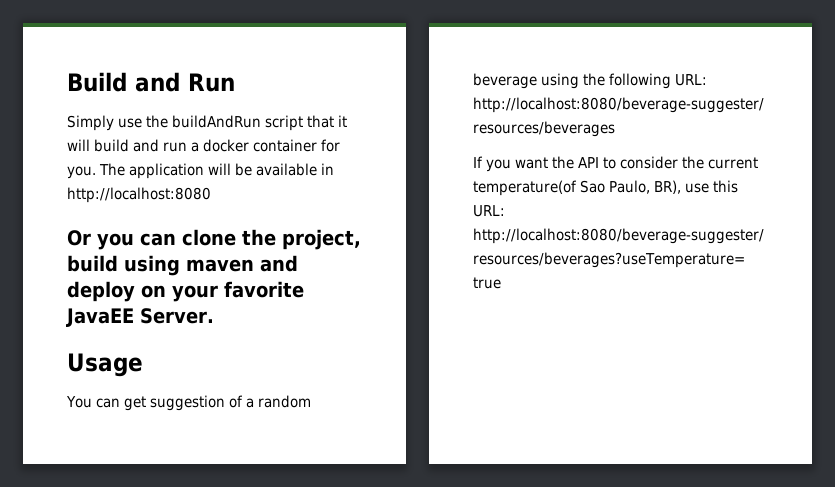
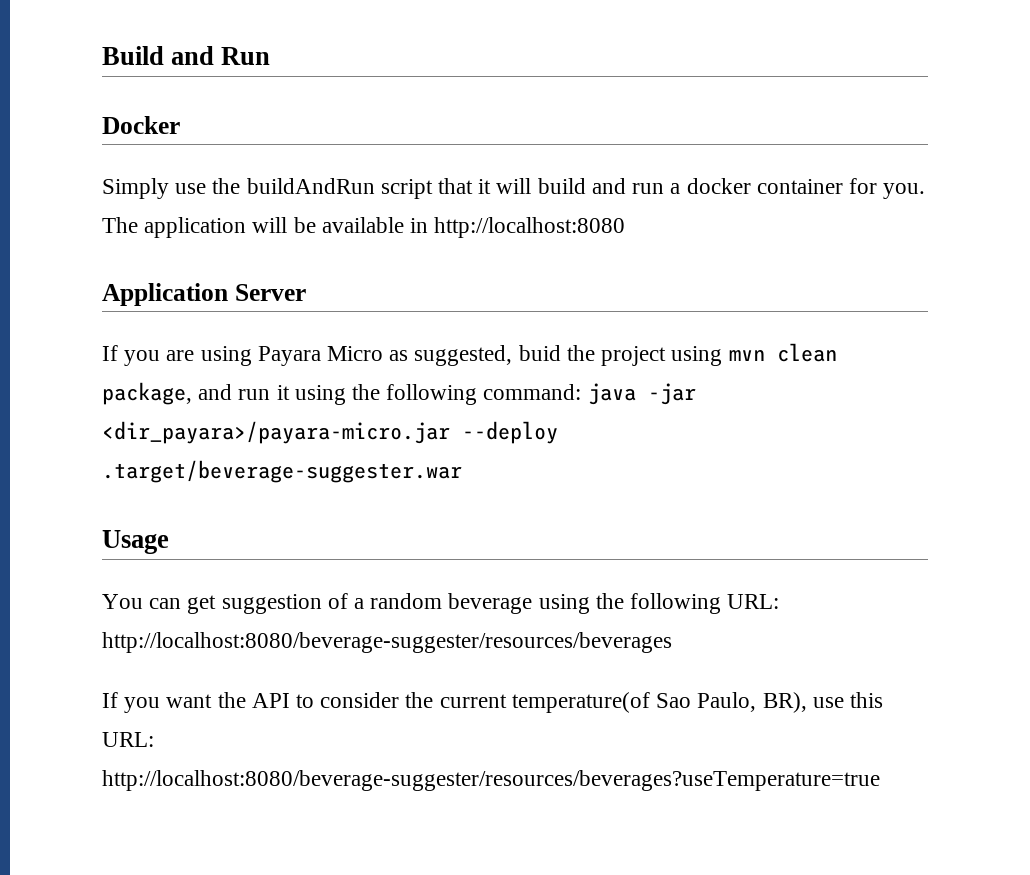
(235, 82) none -> [102,116,180,134] // Docker
[67,229,361,250] [67,255,298,276] [67,281,304,302] [66,308,214,327] Or you can clone the project, build using maven and deploy on your favorite JavaEE Server. -> [102,283,306,306] [102,343,837,366] [102,382,696,405] [102,421,558,444] [102,460,462,483] Application Server // If you are using Payara Micro as suggested, buid the project using mvn clean package, and run it using the following command: java -jar <dir_payara>/payara-micro.jar --deploy .target/beverage-suggester.war

